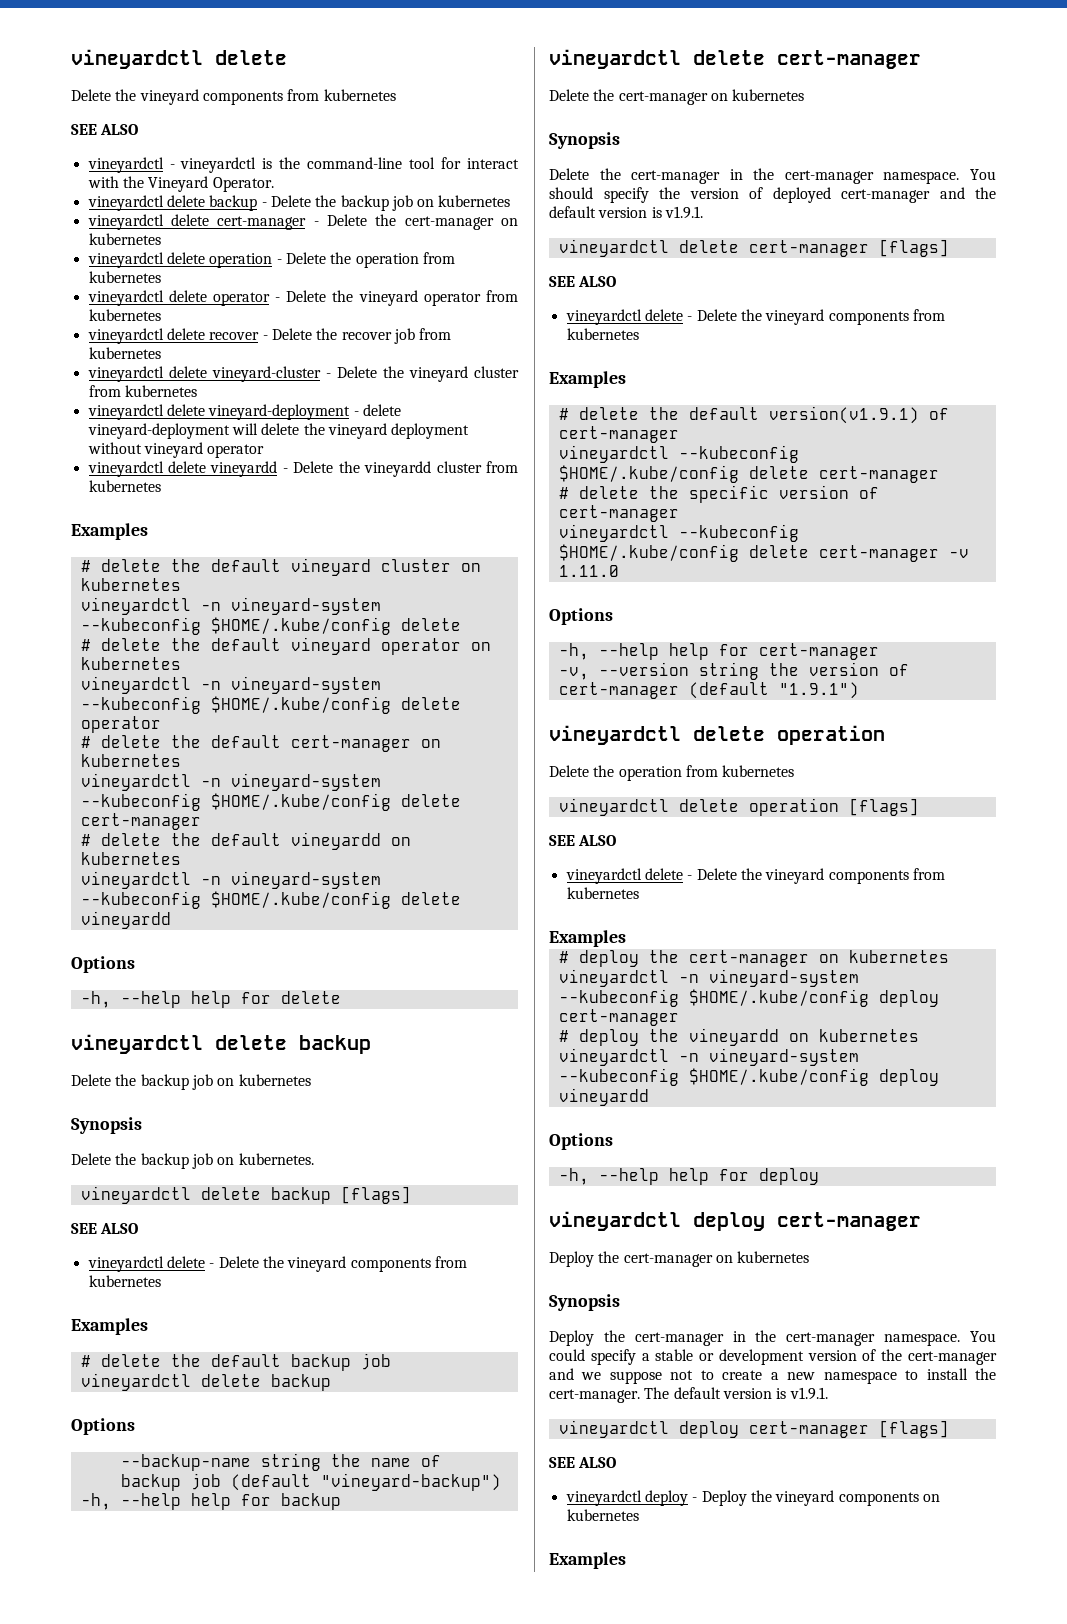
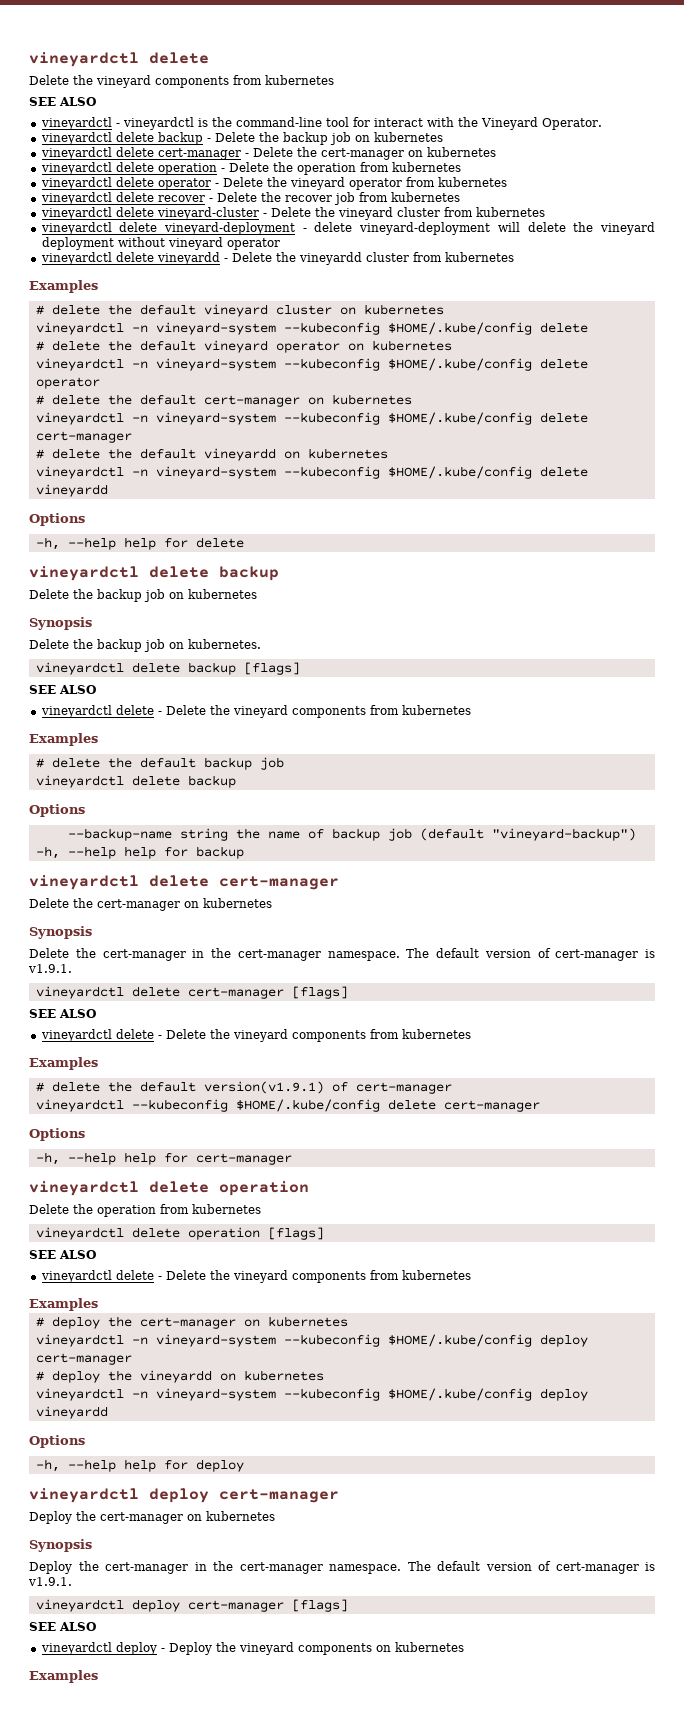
[970,169,996,180] [549,187,996,203] [549,206,648,218] You should specify the version of deployed cert-manager and the default version -> [406,948,639,961] The default version of cert-manager
[558,485,879,503] [558,505,679,522] [558,524,799,542] [558,544,969,562] [558,565,619,577] // # delete the specific version of cert-manager // vineyardctl --kubeconfig $HOME/.kube/config delete cert-manager -v 1.11.0 -> (540, 1106) none
[558,662,909,680] [558,682,859,699] // -v, --version string the version of cert-manager (default "1.9.1") -> (292, 1159) none
[970,1331,996,1342] [549,1349,997,1365] [549,1368,996,1384] [549,1387,772,1403] You could specify a stable or development version of the cert-manager and we suppose not to create a new namespace to install the cert-manager. The default version -> [407,1561,639,1574] The default version of cert-manager

